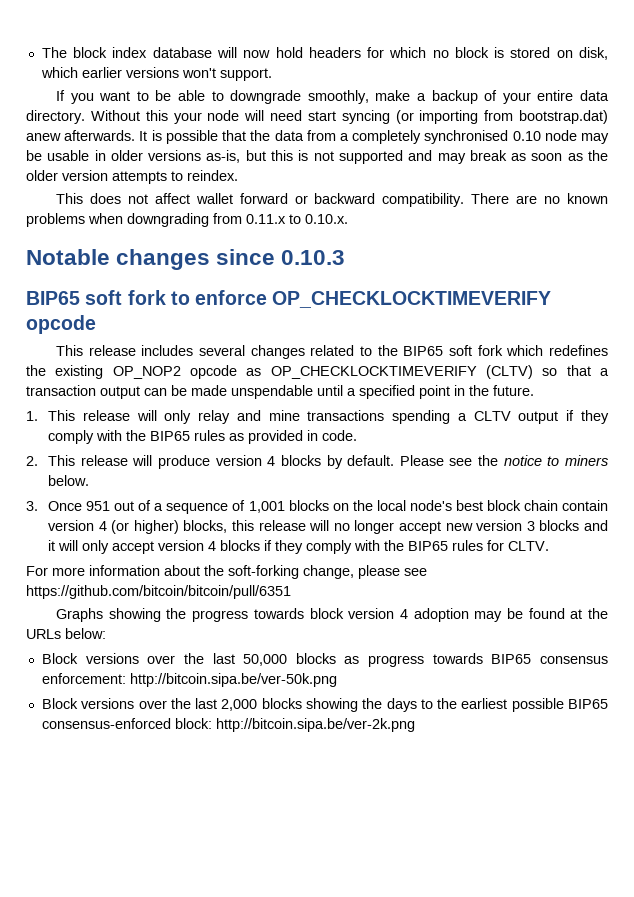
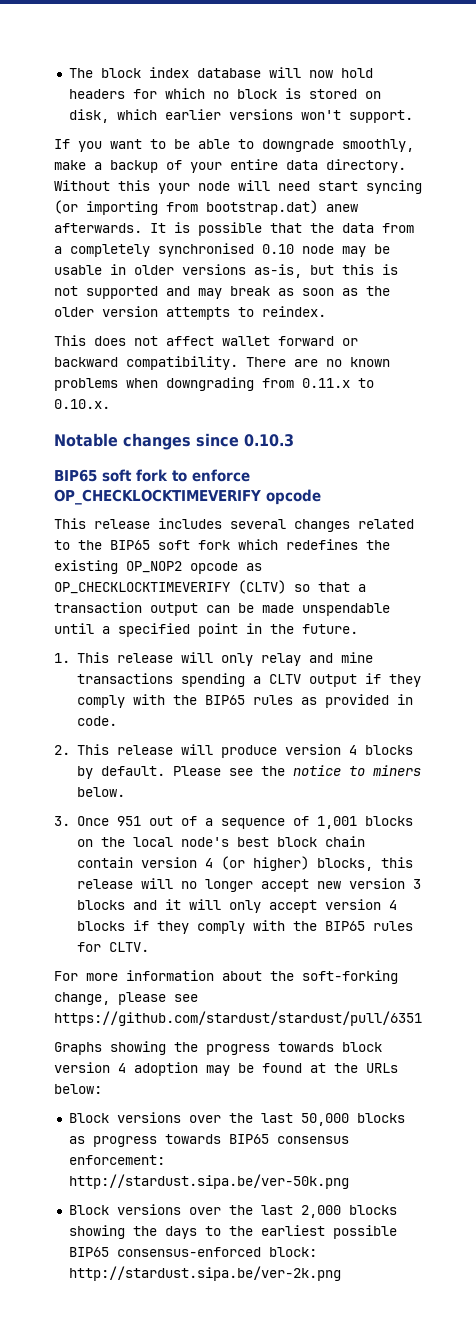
[26,585,291,599] https://github.com/bitcoin/bitcoin/pull/6351 -> [54,1011,422,1026] https://github.com/stardust/stardust/pull/6351
[129,673,337,687] http://bitcoin.sipa.be/ver-50k.png -> [68,1174,349,1189] http://stardust.sipa.be/ver-50k.png
[215,718,415,732] http://bitcoin.sipa.be/ver-2k.png -> [68,1266,341,1281] http://stardust.sipa.be/ver-2k.png

